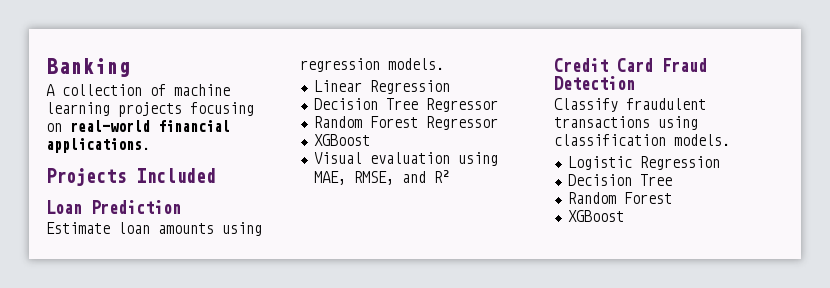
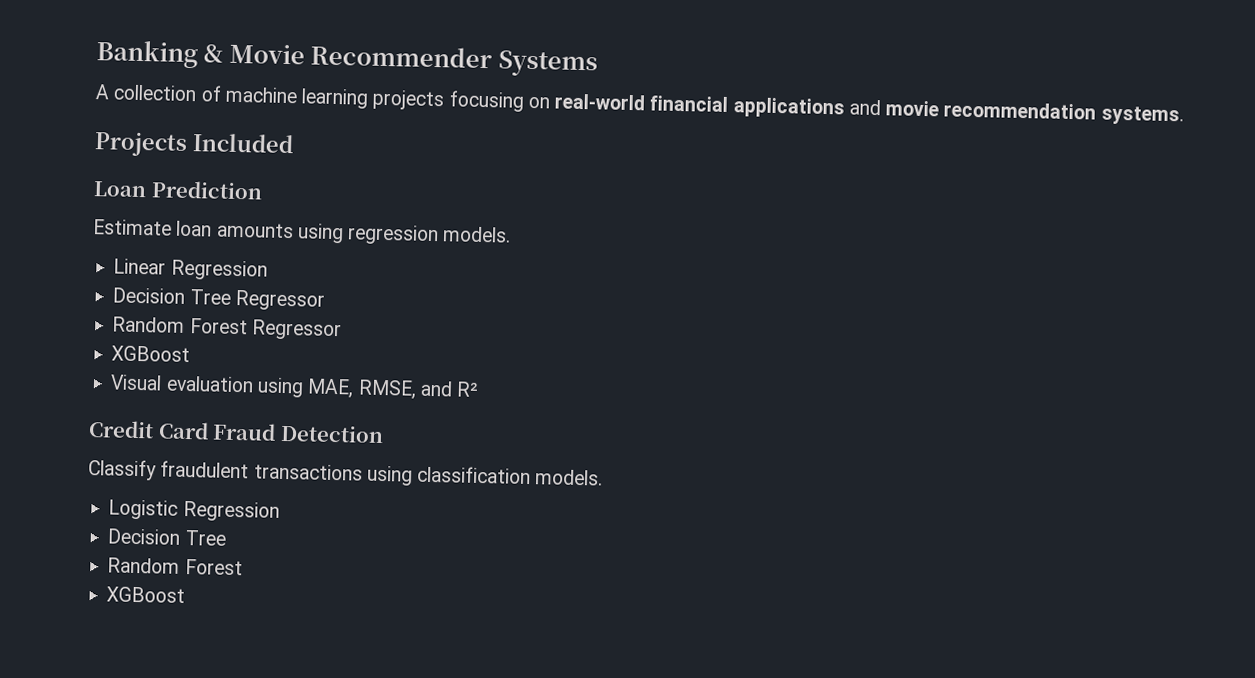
(130, 67) none -> [203,43,598,78] & Movie Recommender Systems
[46,138,150,153] applications. -> [732,97,1184,126] applications and movie recommendation systems.

